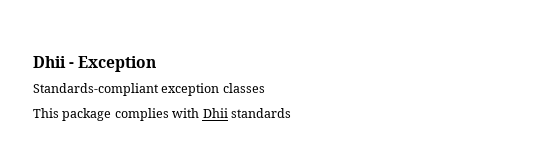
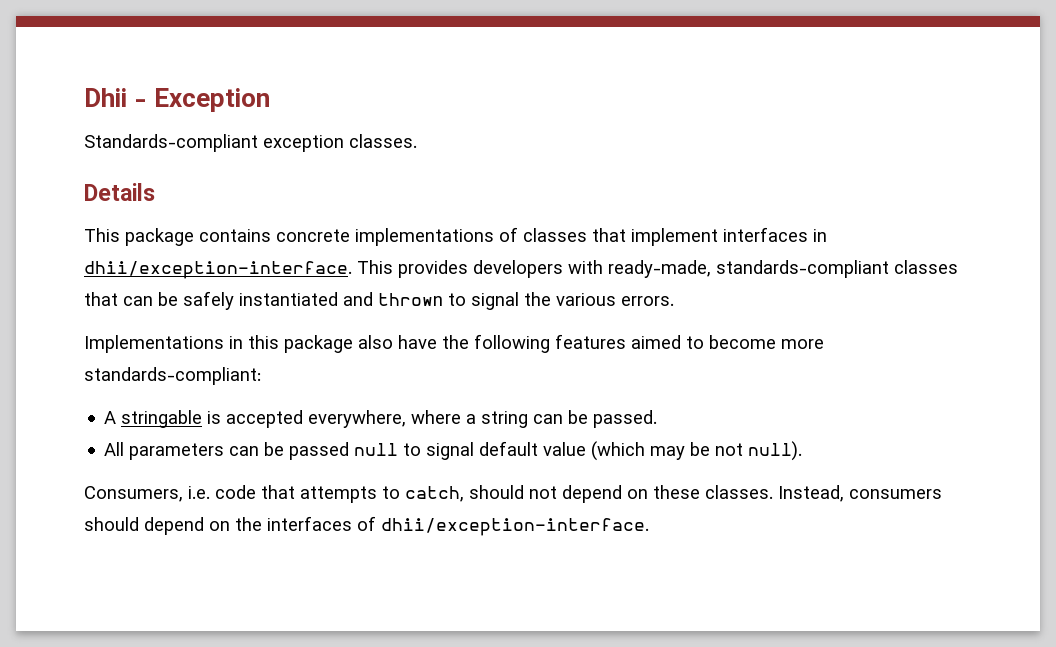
[222,83,265,93] classes -> [349,134,417,148] [84,183,155,201] classes. // Details
[114,108,291,121] complies with Dhii standards -> [199,227,827,246] [84,260,958,279] [84,291,674,310] [84,334,824,353] [84,367,261,385] [104,410,658,428] [104,441,803,461] [84,485,942,503] [84,516,649,536] contains concrete implementations of classes that implement interfaces in dhii/exception-interface. This provides developers with ready-made, standards-compliant classes that can be safely instantiated and thrown to signal the various errors. // Implementations in this package also have the following features aimed to become more standards-compliant: // A stringable is accepted everywhere, where a string can be passed. // All parameters can be passed null to signal default value (which may be not null). // Consumers, i.e. code that attempts to catch, should not depend on these classes. Instead, consumers should depend on the interfaces of dhii/exception-interface.

